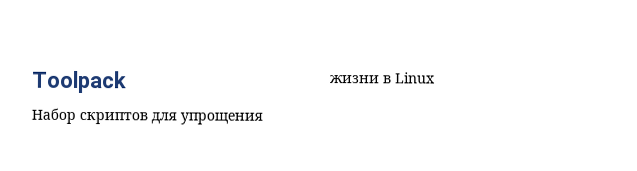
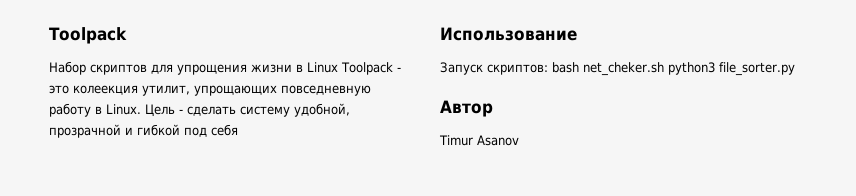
(436, 78) none -> [341,62,401,75] [49,85,371,96] [49,103,350,117] [49,124,238,138] [440,27,577,41] [440,62,795,76] [440,100,493,117] [439,135,519,146] Toolpack - это колеекция утилит, упрощающих повседневную работу в Linux. Цель - сделать систему удобной, прозрачной и гибкой под себя // Использование // Запуск скриптов: bash net_cheker.sh python3 file_sorter.py // Автор // Timur Asanov

